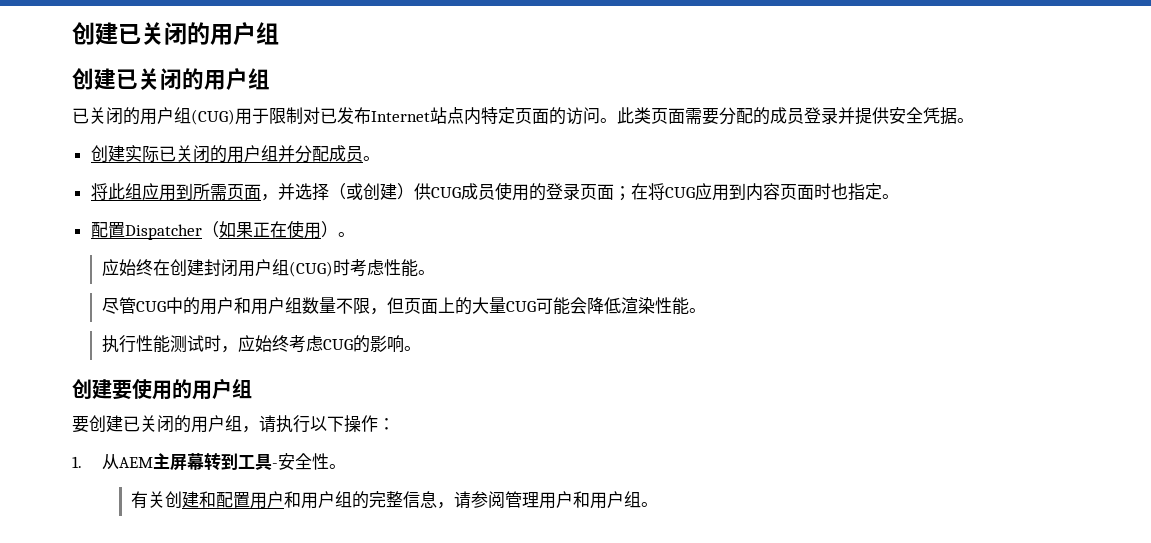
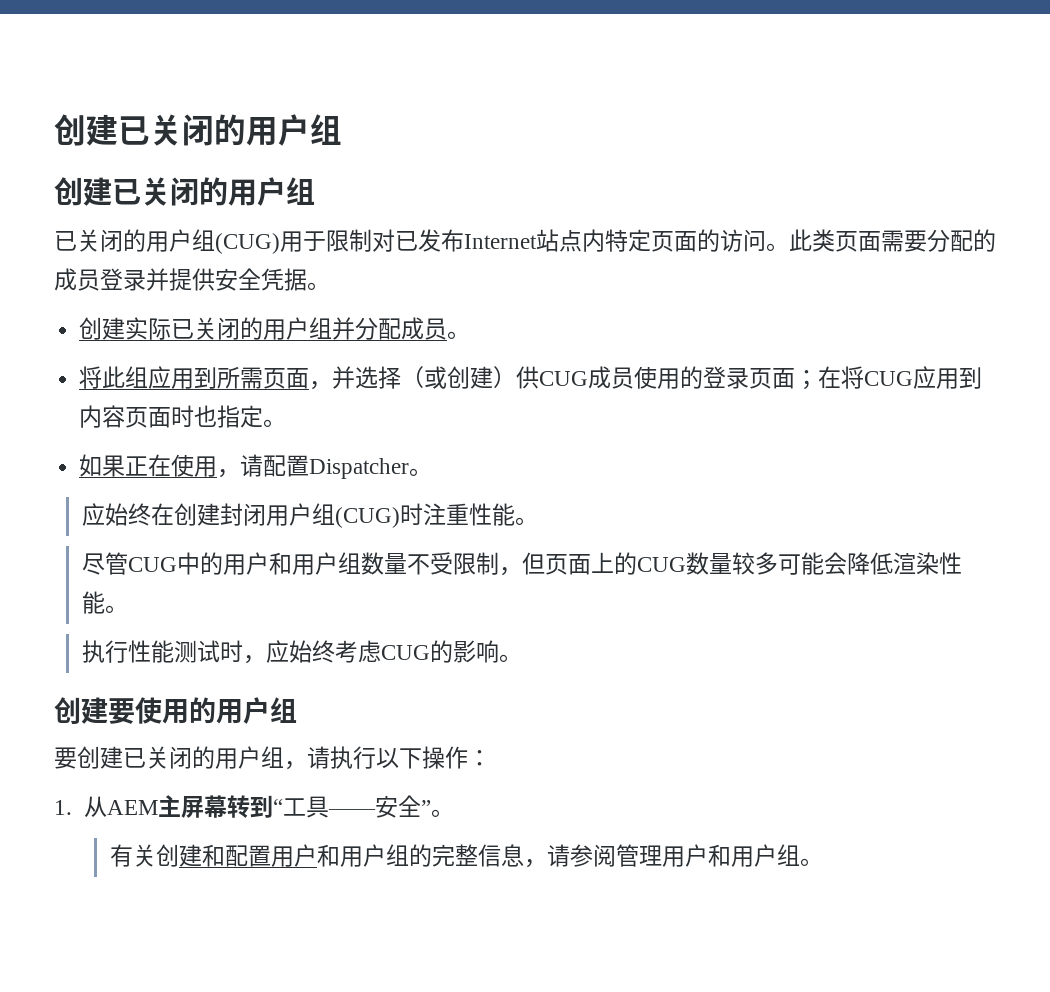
[90,221,219,240] 配置Dispatcher（ -> (287, 423) none
[320,221,338,238] ） -> [217,454,410,479] ，请配置Dispatcher
[349,259,384,277] 考虑 -> [422,503,469,526] 注重
[352,297,370,314] 限 -> [429,552,499,575] 受限制
[471,297,536,314] 大量CUG -> [636,552,778,575] CUG数量较多
[237,453,329,470] 工具-安全性 -> [272,795,431,818] “工具——安全”

